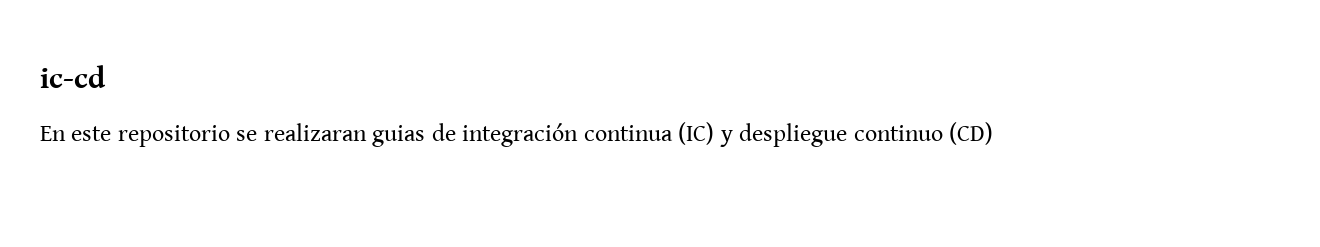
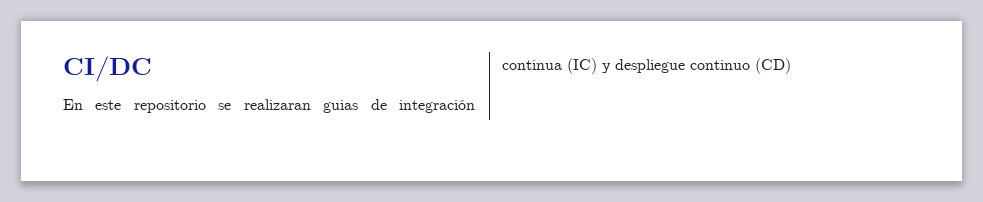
[40,65,106,88] ic-cd -> [63,56,152,82] CI/DC

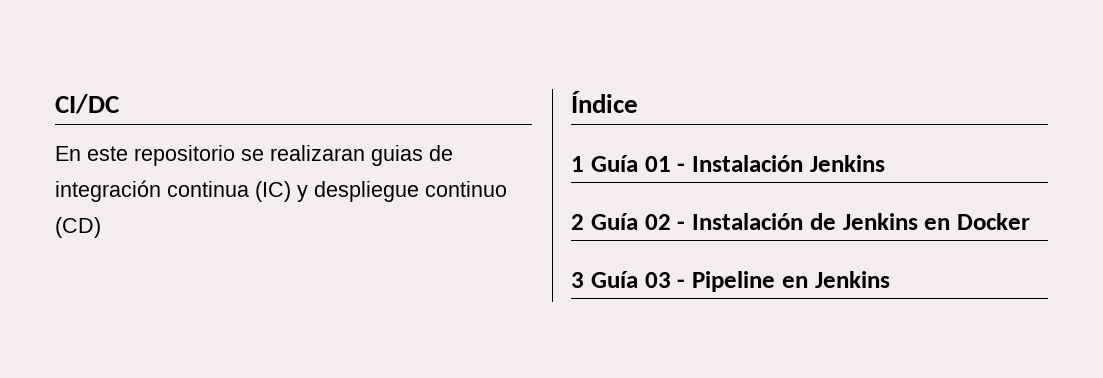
(791, 66) none -> [571,91,638,113] [571,155,885,172] [571,213,1030,230] [571,271,890,292] // Índice // 1 Guía 01 - Instalación Jenkins // 2 Guía 02 - Instalación de Jenkins en Docker // 3 Guía 03 - Pipeline en Jenkins

